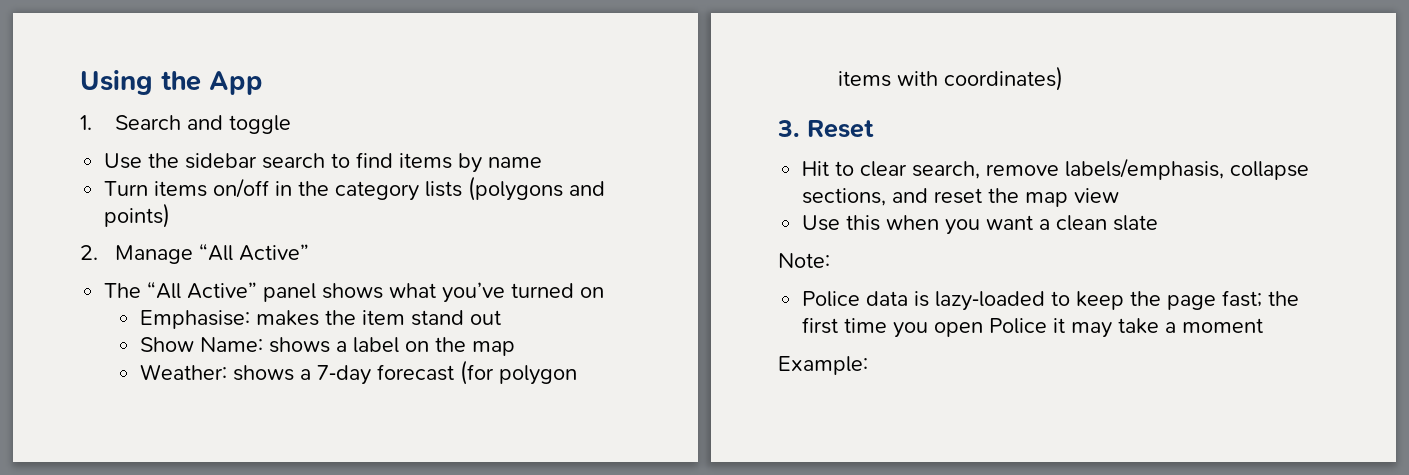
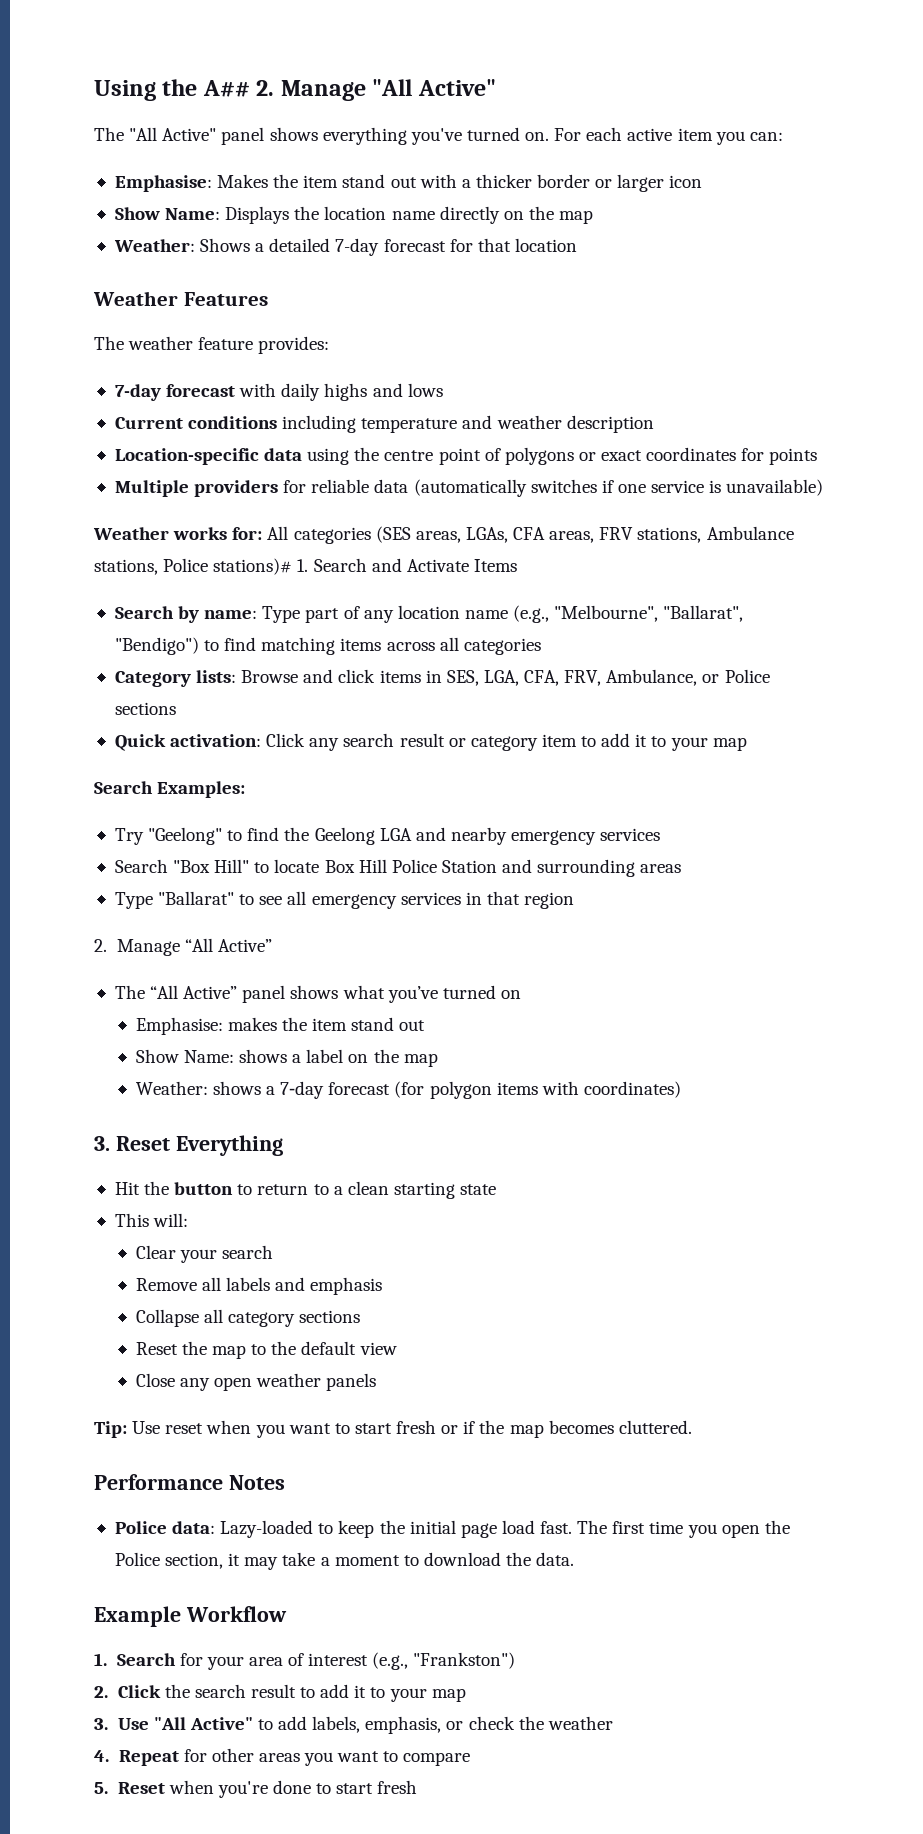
[209,71,263,95] [80,115,292,134] [104,152,543,173] [104,176,606,201] [104,203,171,228] App // 1. Search and toggle // Use the sidebar search to find items by name // Turn items on/off in the category lists (polygons and points) -> [202,79,496,101] [94,127,783,145] [114,174,703,192] [114,206,594,224] [113,238,577,256] [93,291,268,306] [94,336,330,354] [114,383,443,401] [114,415,654,433] [114,447,818,465] [114,479,824,497] [93,526,794,544] [94,558,517,575] [114,605,744,623] [114,637,541,655] [114,669,770,687] [114,702,176,715] [114,733,747,751] [94,781,246,798] [114,827,661,845] [114,859,682,877] [114,891,575,909] A## 2. Manage "All Active" // The "All Active" panel shows everything you've turned on. For each active item you can: // Emphasise: Makes the item stand out with a thicker border or larger icon // Show Name: Displays the location name directly on the map // Weather: Shows a detailed 7-day forecast for that location // Weather Features // The weather feature provides: // 7-day forecast with daily highs and lows // Current conditions including temperature and weather description // Location-specific data using the centre point of polygons or exact coordinates for points // Multiple providers for reliable data (automatically switches if one service is unavailable) // Weather works for: All categories (SES areas, LGAs, CFA areas, FRV stations, Ambulance stations, Police stations)# 1. Search and Activate Items // Search by name: Type part of any location name (e.g., "Melbourne", "Ballarat", "Bendigo") to find matching items across all categories // Category lists: Browse and click items in SES, LGA, CFA, FRV, Ambulance, or Police sections // Quick activation: Click any search result or category item to add it to your map // Search Examples: // Try "Geelong" to find the Geelong LGA and nearby emergency services // Search "Box Hill" to locate Box Hill Police Station and surrounding areas // Type "Ballarat" to see all emergency services in that region
(874, 129) none -> [175,1135,283,1156] Everything
[835,158,1310,180] [802,188,1120,207] [802,215,1159,235] [778,253,830,268] [802,290,1300,311] to clear search, remove labels/emphasis, collapse sections, and reset the map view // Use this when you want a clean slate // Note: // Police data is lazy‑loaded to keep the page fast; the -> [144,1181,497,1199] [114,1213,189,1227] [135,1245,274,1263] [135,1277,383,1295] [135,1309,361,1327] [135,1341,397,1359] [135,1373,377,1391] [94,1420,692,1438] [94,1474,285,1490] [114,1520,608,1538] the button to return to a clean starting state // This will: // Clear your search // Remove all labels and emphasis // Collapse all category sections // Reset the map to the default view // Close any open weather panels // Tip: Use reset when you want to start fresh or if the map becomes cluttered. // Performance Notes // Police data: Lazy-loaded to keep the initial page load fast. The
[989,318,1048,334] Police -> [764,1520,790,1534] [114,1552,224,1569] the Police section,
[778,356,868,375] // Example: -> [403,1552,575,1566] [94,1606,287,1627] [94,1652,516,1670] [94,1684,466,1702] [94,1716,613,1734] [94,1748,471,1766] [94,1780,418,1798] to download the data. // Example Workflow // 1. Search for your area of interest (e.g., "Frankston") // 2. Click the search result to add it to your map // 3. Use "All Active" to add labels, emphasis, or check the weather // 4. Repeat for other areas you want to compare // 5. Reset when you're done to start fresh

